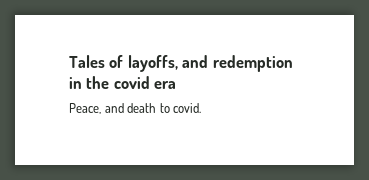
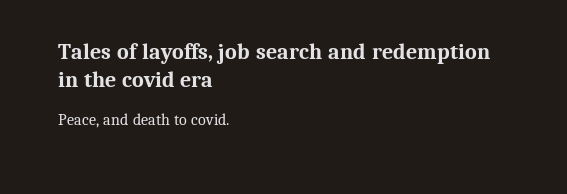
(178, 63) none -> [216,43,323,64] job search

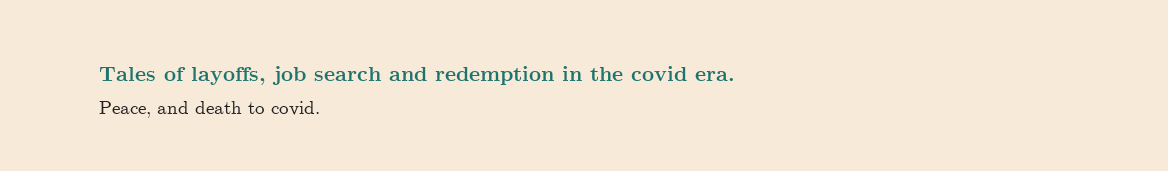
[180,75,214,87] era -> [695,71,735,81] era.

